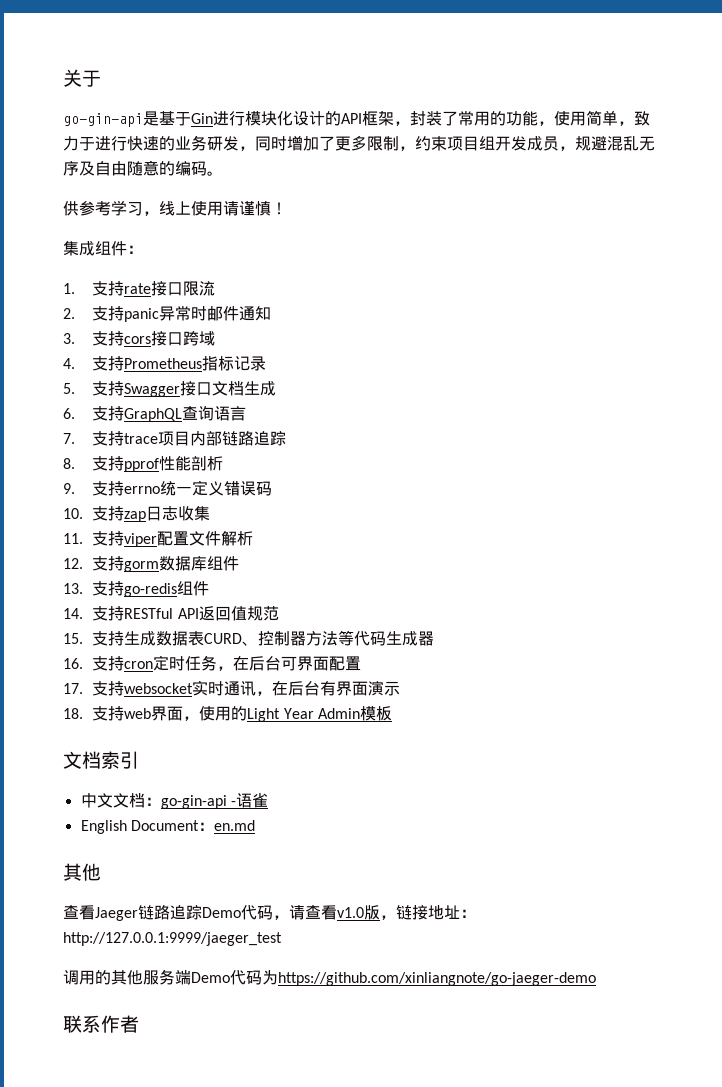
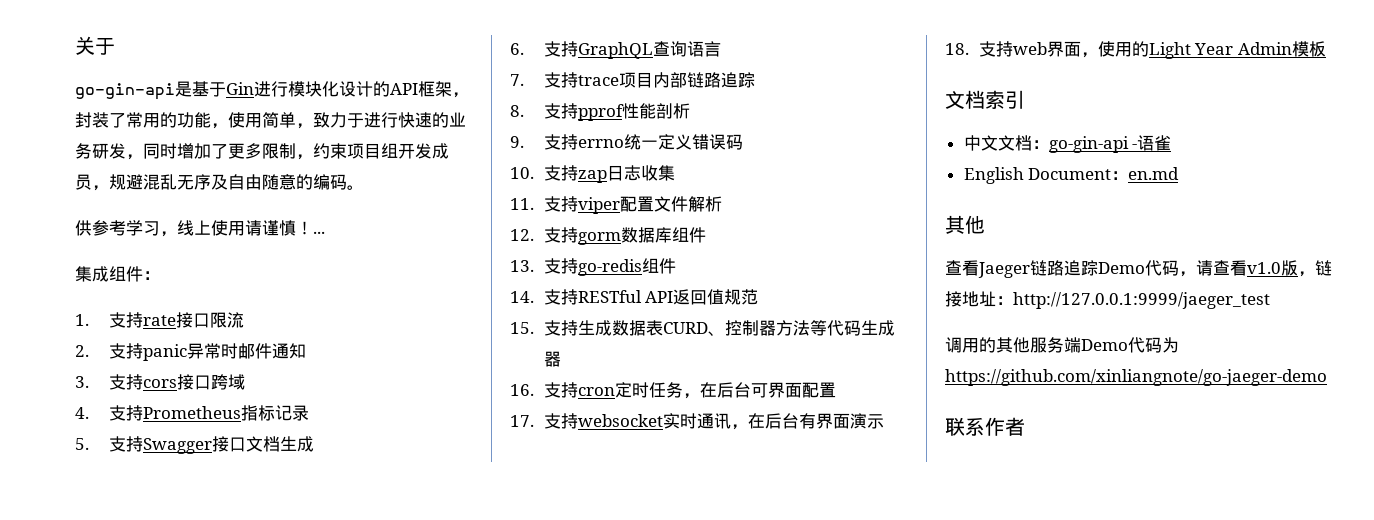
(287, 208) none -> [313,231,325,234] ...

